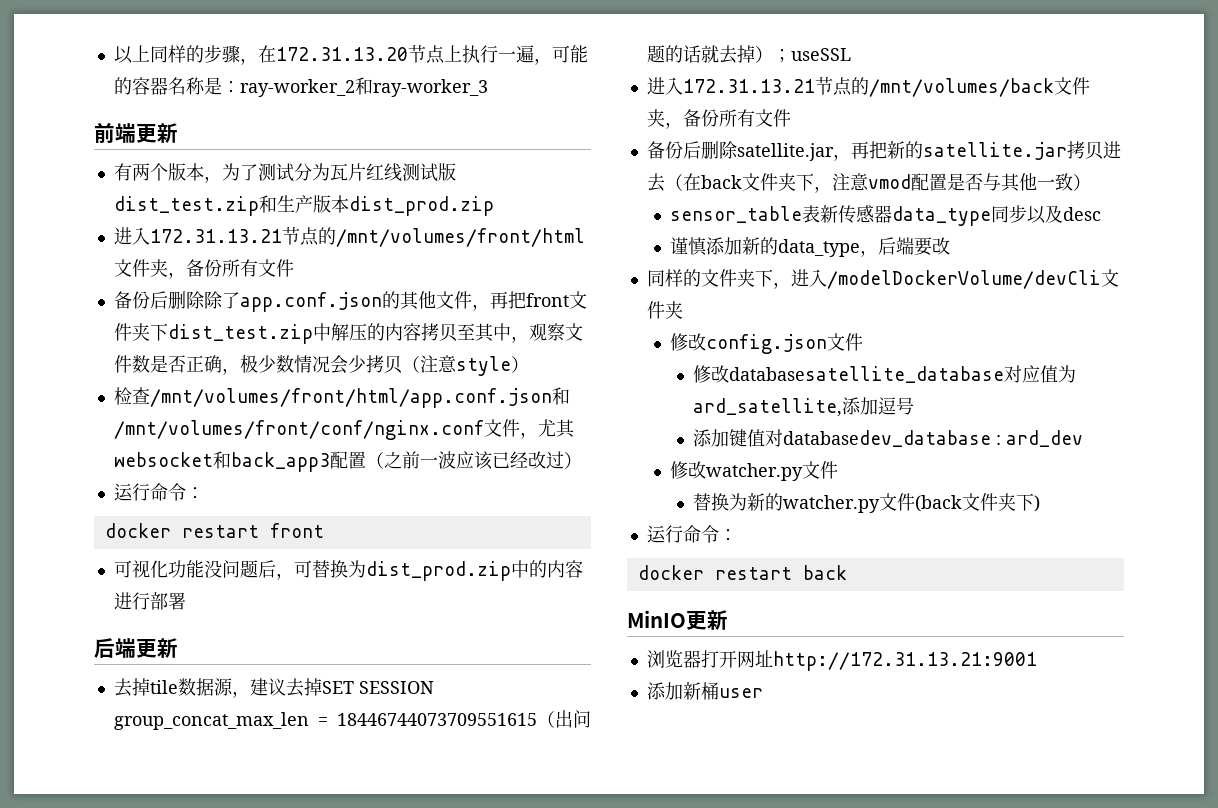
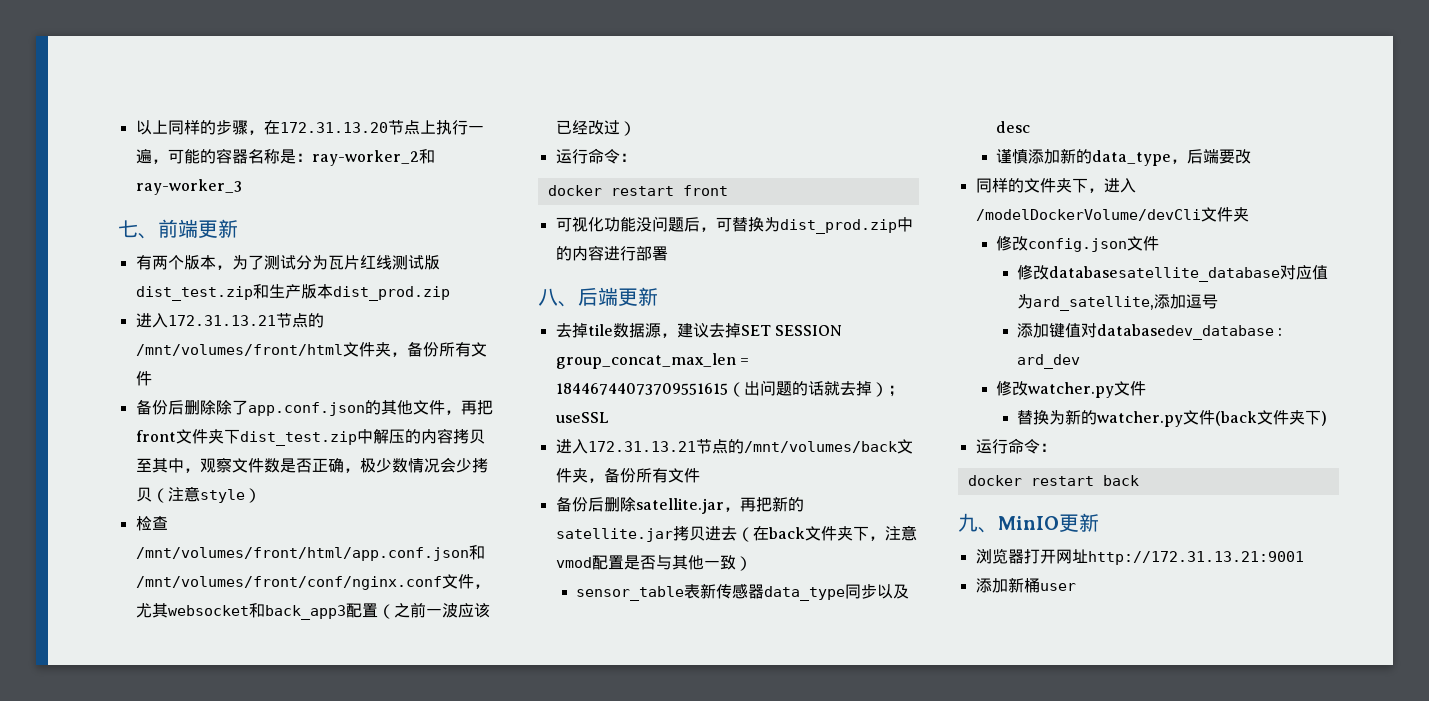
(488, 88) none -> [118,220,158,239] 七、
(186, 601) none -> [538,288,578,307] 八、
(847, 572) none -> [958,513,998,533] 九、

